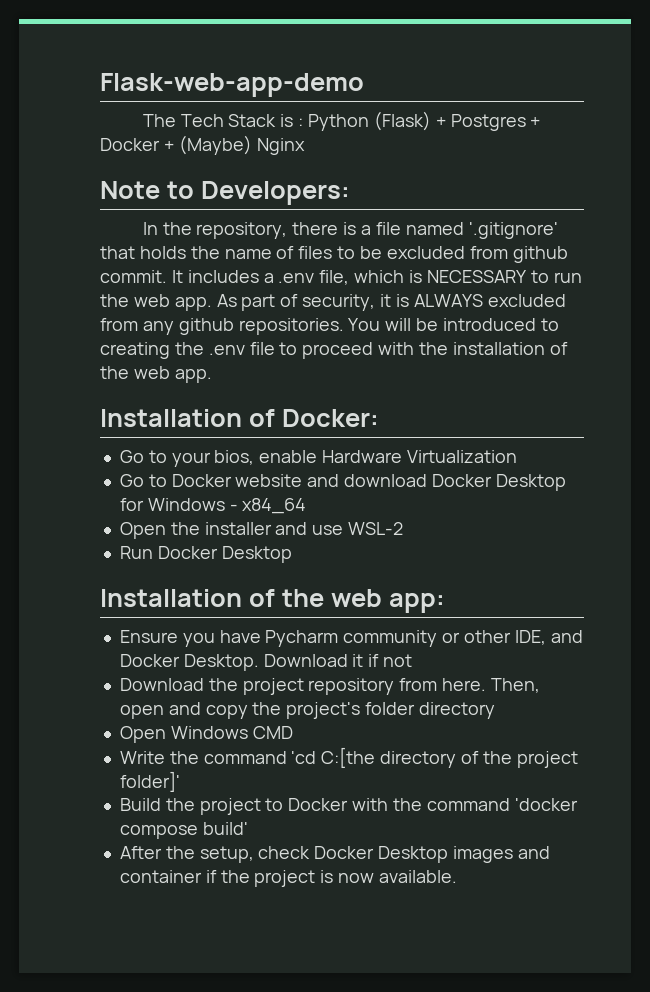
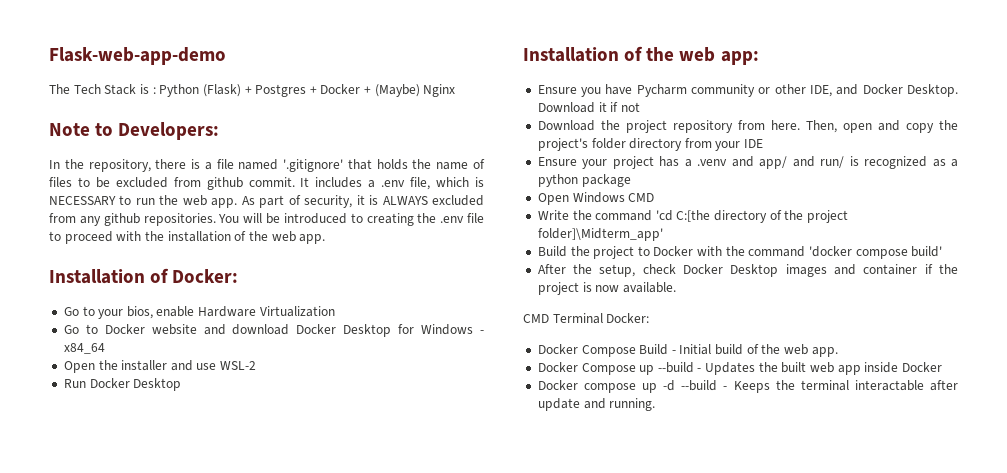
(495, 710) none -> [684,138,764,151] [537,156,958,169] [537,174,631,187] from your IDE // Ensure your project has a .venv and app/ and run/ is recognized as a python package
[119,771,180,792] folder]' -> [537,228,663,241] folder]\Midterm_app'
(457, 876) none -> [523,313,650,324] [537,344,838,357] [537,362,942,375] [537,380,958,393] [537,398,656,411] // CMD Terminal Docker: // Docker Compose Build - Initial build of the web app. // Docker Compose up --build - Updates the built web app inside Docker // Docker compose up -d --build - Keeps the terminal interactable after update and running.

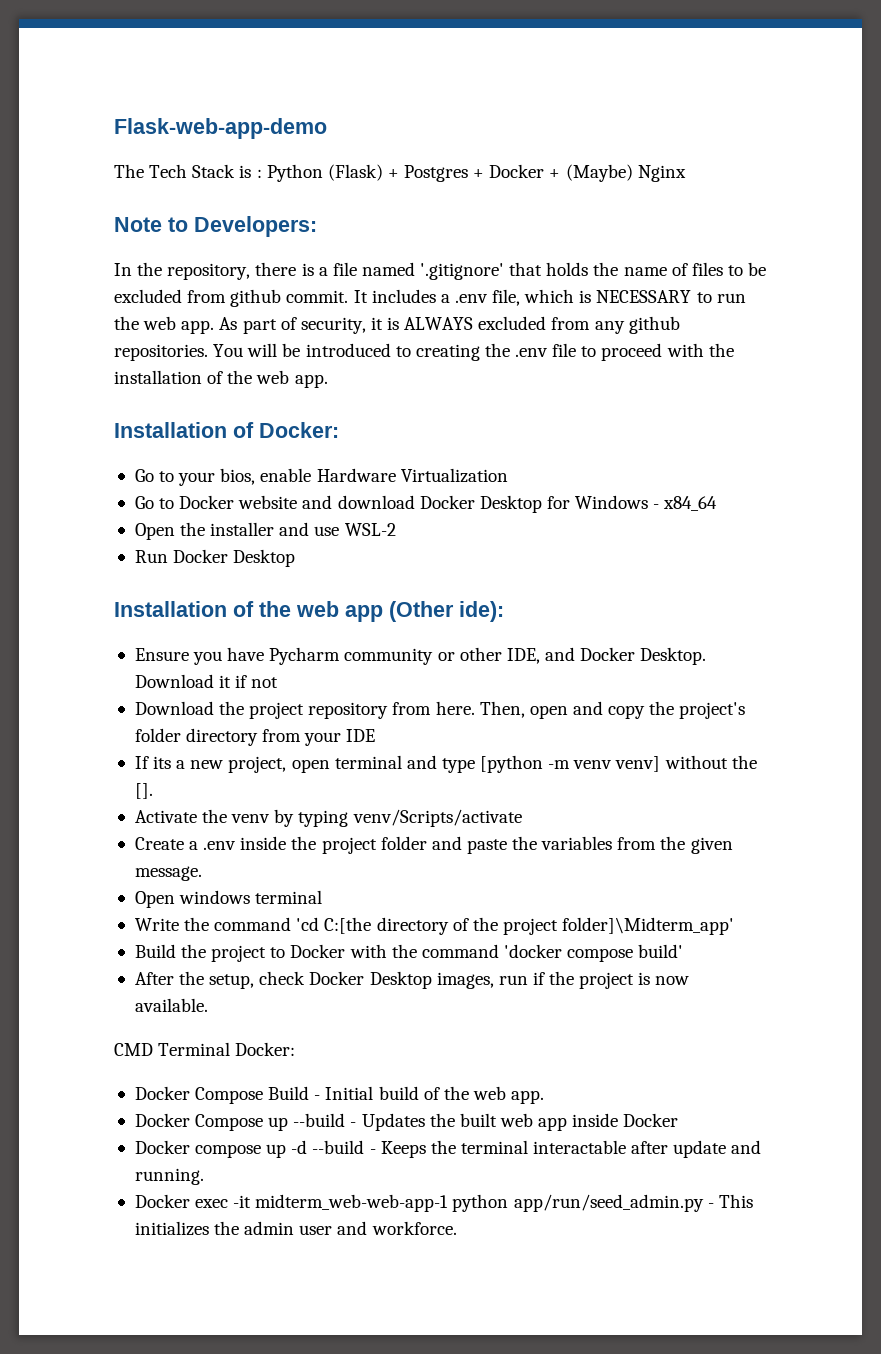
[720,51,759,65] app: -> [345,601,504,622] app (Other ide):
[537,156,958,169] [537,174,631,187] [537,192,655,205] Ensure your project has a .venv and app/ and run/ is recognized as a python package // Open Windows CMD -> [134,755,757,773] [134,783,153,799] [134,809,522,827] [134,836,733,854] [134,866,202,881] [134,890,323,908] If its a new project, open terminal and type [python -m venv venv] without the []. // Activate the venv by typing venv/Scripts/activate // Create a .env inside the project folder and paste the variables from the given message. // Open windows terminal
[785,264,918,277] images and container -> [436,972,528,989] images, run
(656, 404) none -> [134,1194,753,1212] [134,1221,457,1236] // Docker exec -it midterm_web-web-app-1 python app/run/seed_admin.py - This initializes the admin user and workforce.

